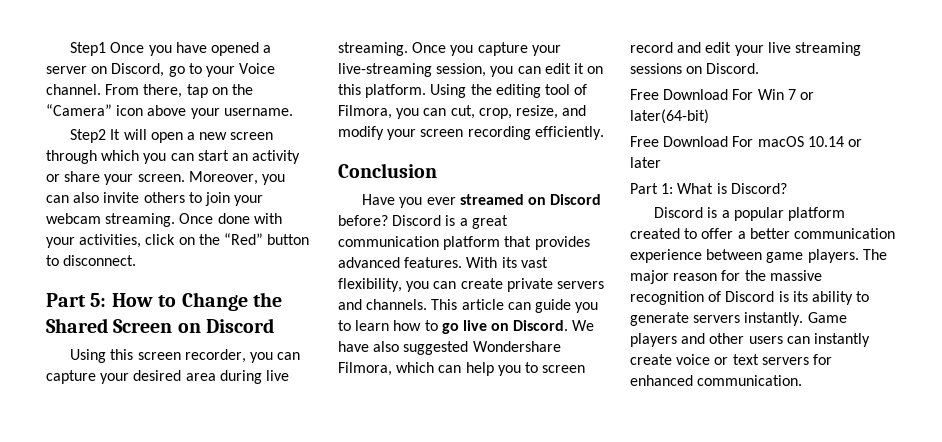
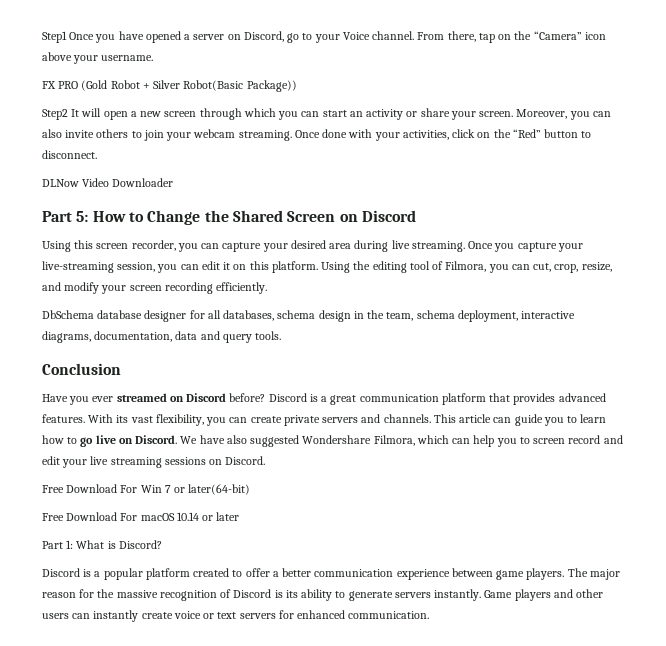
(293, 112) none -> [42,80,297,92] // FX PRO (Gold Robot + Silver Robot(Basic Package))
(137, 260) none -> [42,178,174,187] // DLNow Video Downloader
(604, 133) none -> [42,310,576,322] [42,331,282,343] // DbSchema database designer for all databases, schema design in the team, schema deployment, interactive diagrams, documentation, data and query tools.

